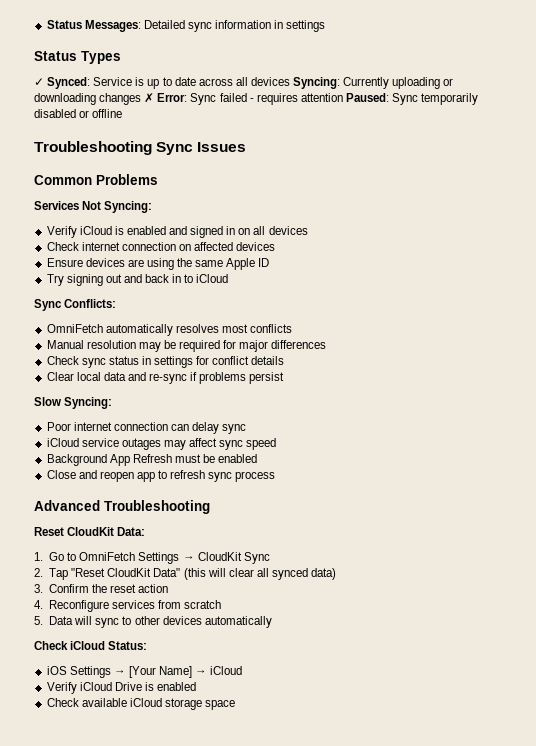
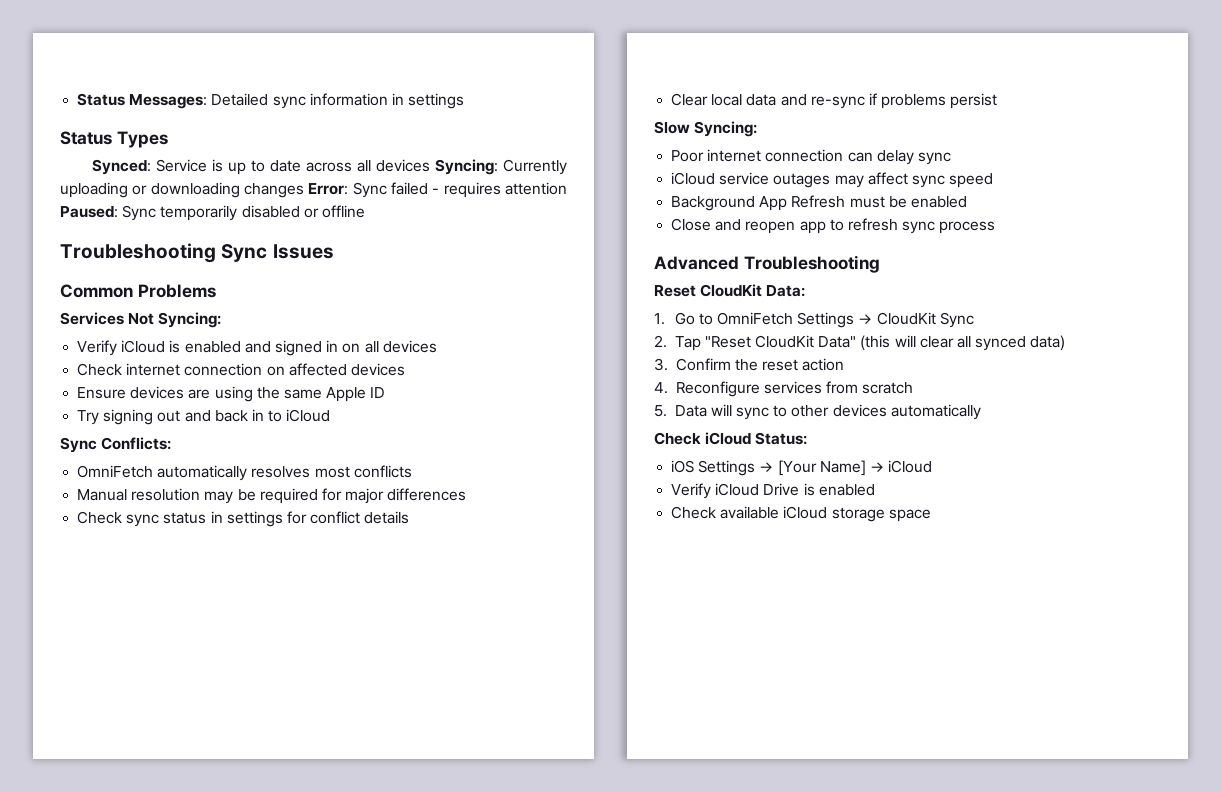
[34,78,44,86] ✓ -> (168, 139) none
[144,93,155,103] ✗ -> (304, 190) none

